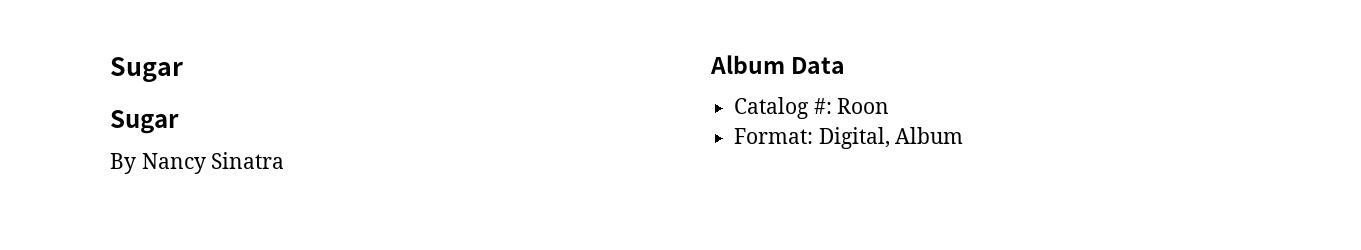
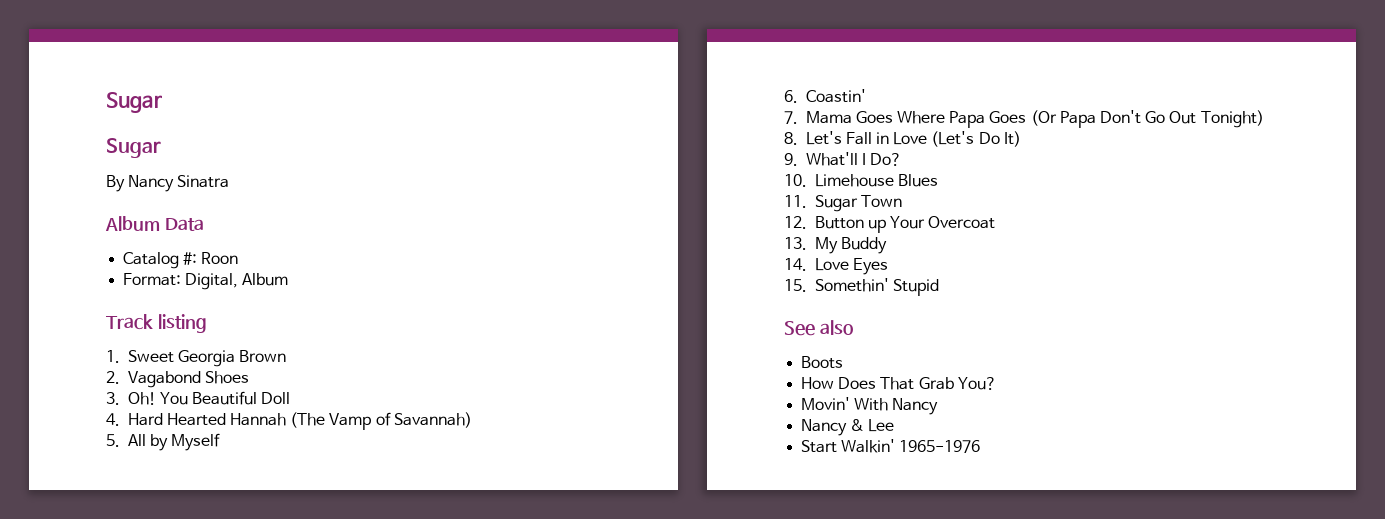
(964, 135) none -> [106,314,207,333] [106,350,287,367] [106,371,249,388] [106,391,291,405] [106,412,472,430] [106,433,221,451] [784,89,866,103] [784,110,1264,128] [784,131,1021,147] [784,152,903,166] [784,174,938,187] [784,195,902,212] [784,216,996,233] [784,237,887,254] [784,258,888,275] [784,278,939,296] [784,320,853,336] [801,356,844,369] [801,377,997,390] [801,397,939,415] [801,419,895,436] [801,439,981,453] // Track listing // 1. Sweet Georgia Brown // 2. Vagabond Shoes // 3. Oh! You Beautiful Doll // 4. Hard Hearted Hannah (The Vamp of Savannah) // 5. All by Myself // 6. Coastin' // 7. Mama Goes Where Papa Goes (Or Papa Don't Go Out Tonight) // 8. Let's Fall in Love (Let's Do It) // 9. What'll I Do? // 10. Limehouse Blues // 11. Sugar Town // 12. Button up Your Overcoat // 13. My Buddy // 14. Love Eyes // 15. Somethin' Stupid // See also // Boots // How Does That Grab You? // Movin' With Nancy // Nancy & Lee // Start Walkin' 1965-1976

